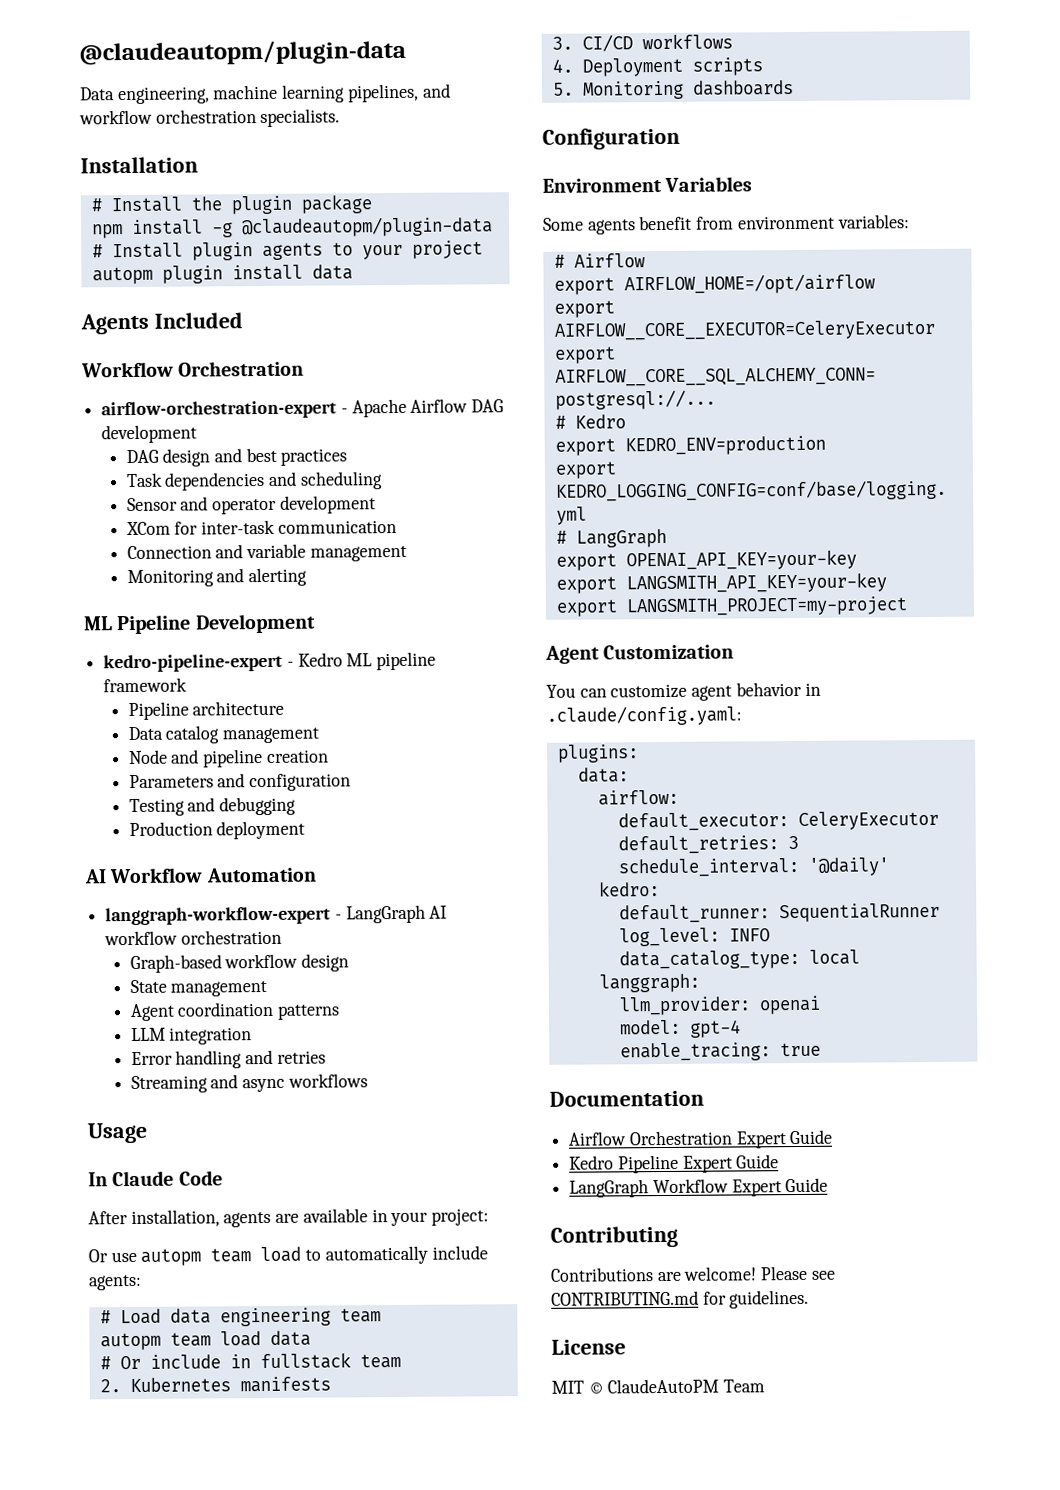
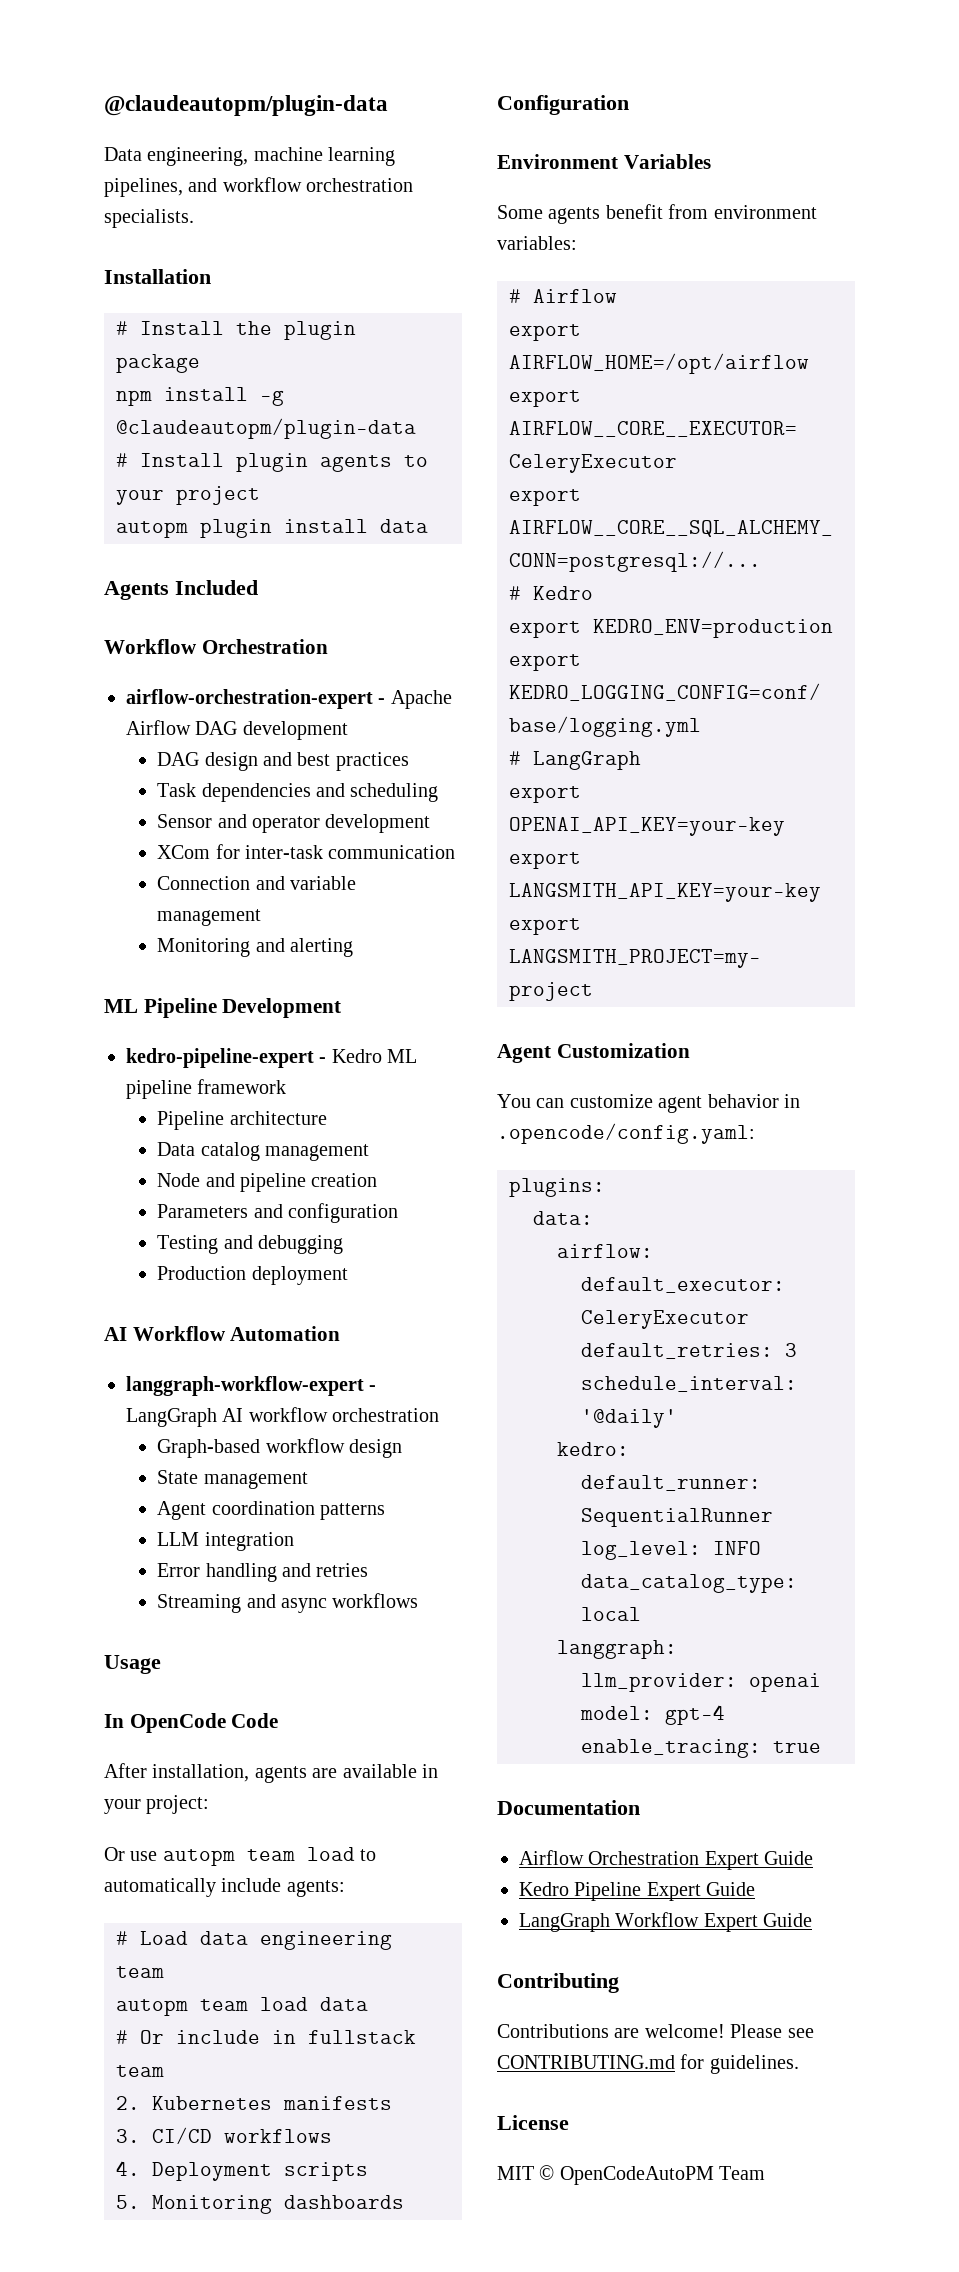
[112,1170,175,1187] Claude -> [129,1713,226,1733] OpenCode
[546,705,742,726] .claude/config.yaml: -> [497,1123,755,1144] .opencode/config.yaml:
[607,1378,720,1394] ClaudeAutoPM -> [559,2166,714,2185] OpenCodeAutoPM

